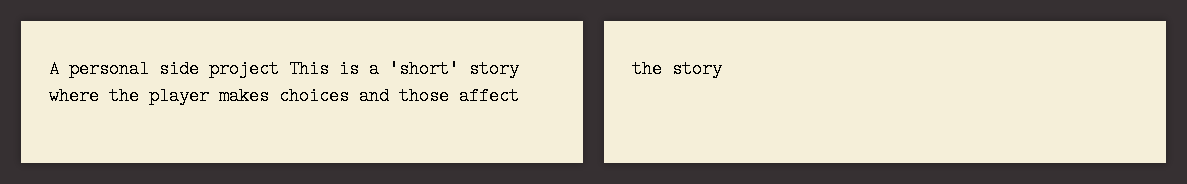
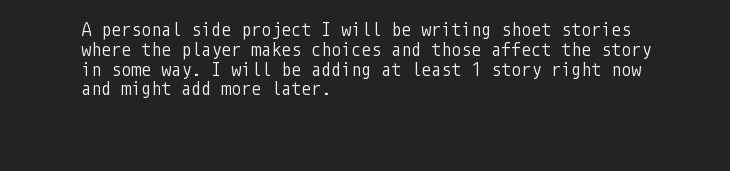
[289,60,519,78] This is a 'short' story -> [321,22,631,39] I will be writing shoet stories
(722, 69) none -> [81,62,642,79] [81,81,331,98] in some way. I will be adding at least 1 story right now and might add more later.

